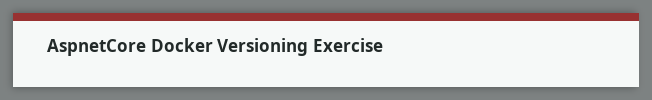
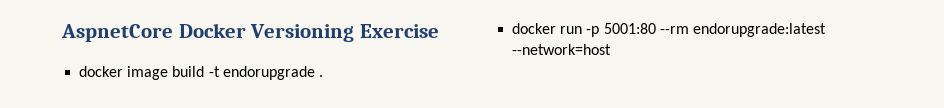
(383, 45) none -> [79,66,323,80] [512,23,826,37] [512,44,612,55] // docker image build -t endorupgrade . // docker run -p 5001:80 --rm endorupgrade:latest --network=host

